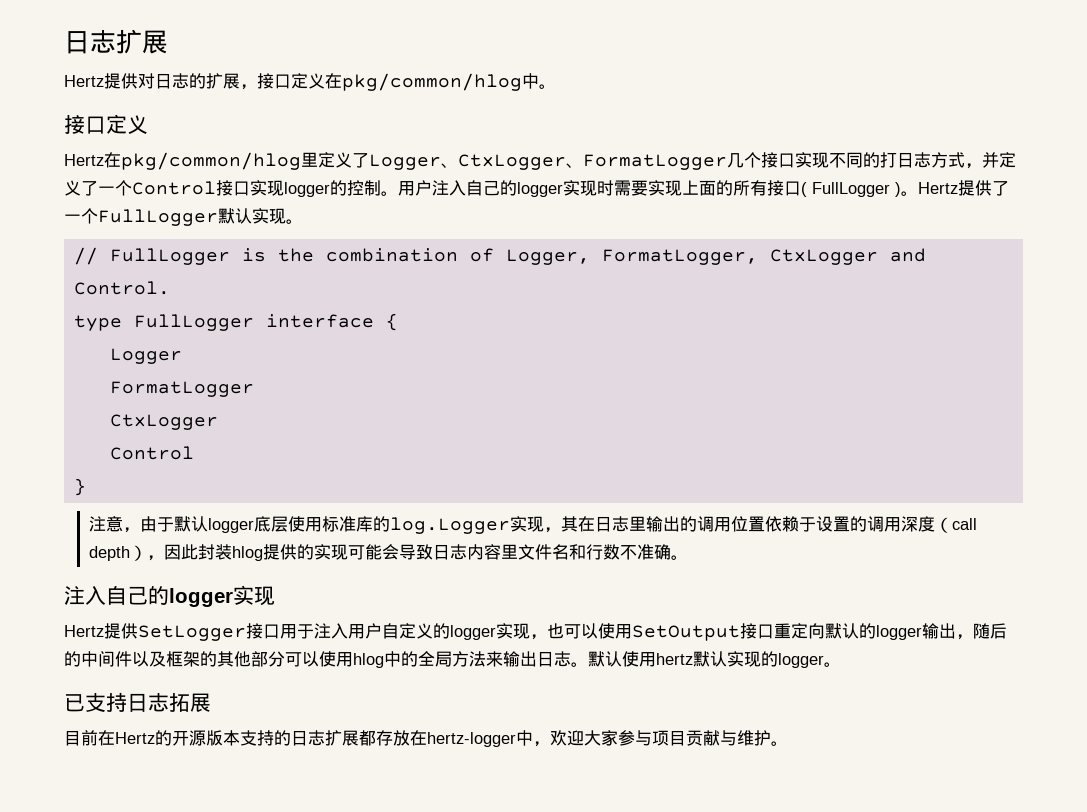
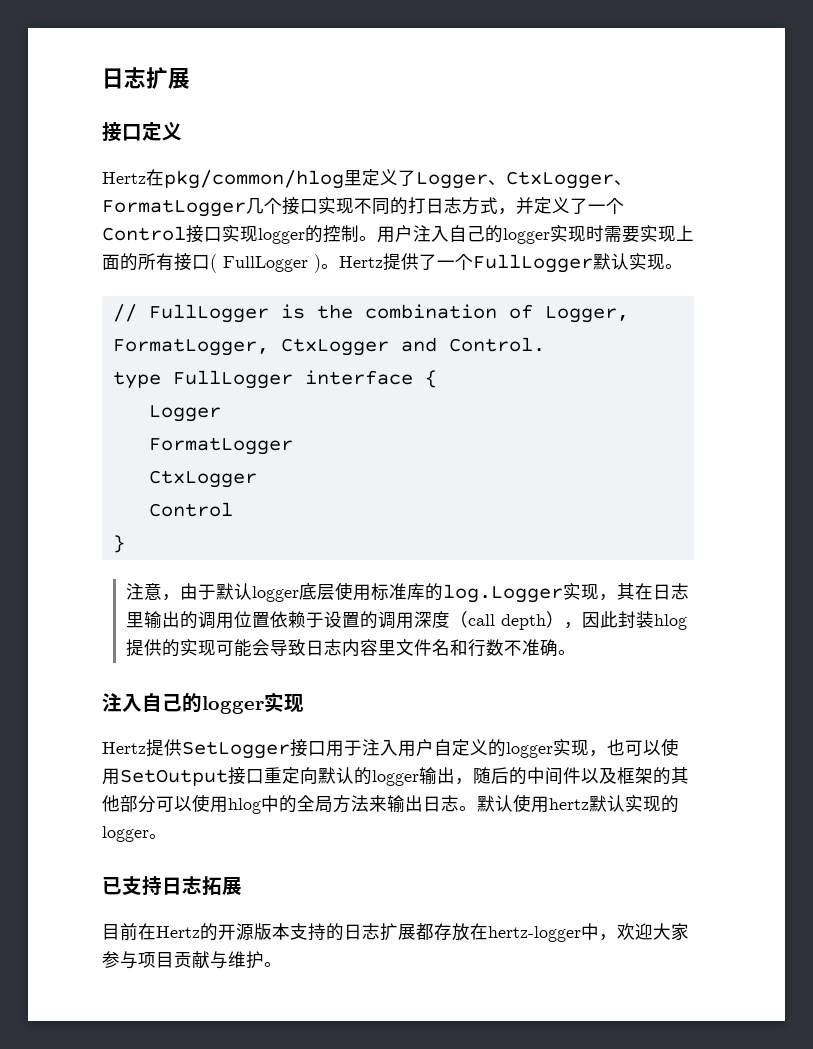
[64,29,168,54] [64,73,556,91] 日志扩展 // Hertz提供对日志的扩展，接口定义在pkg/common/hlog中。 -> [102,67,190,89] 日志扩展

